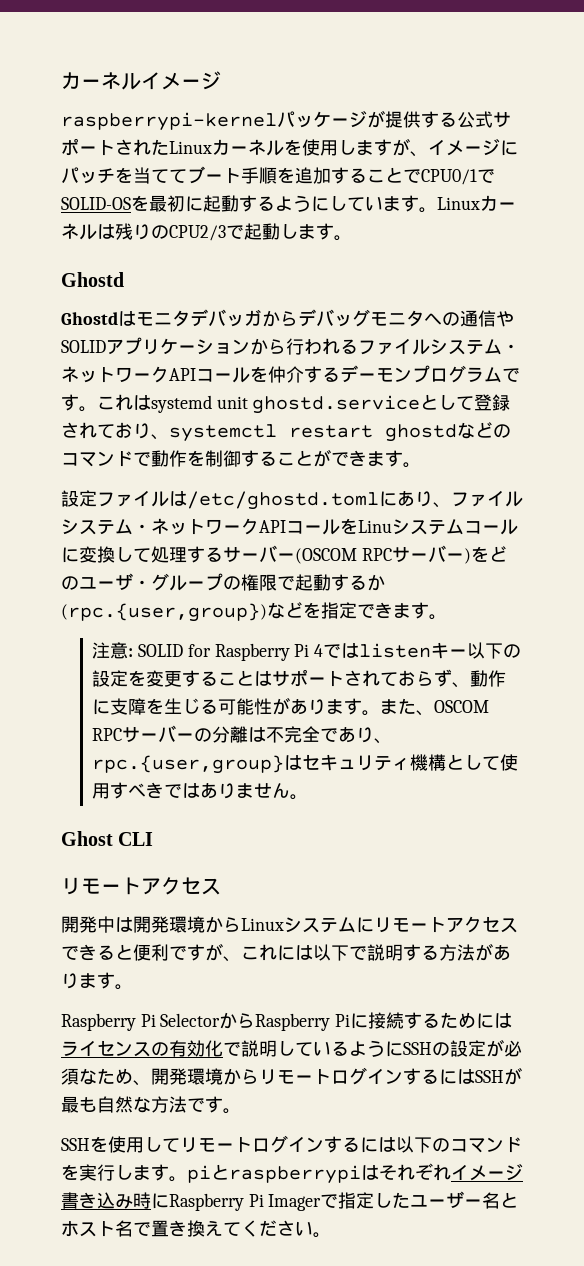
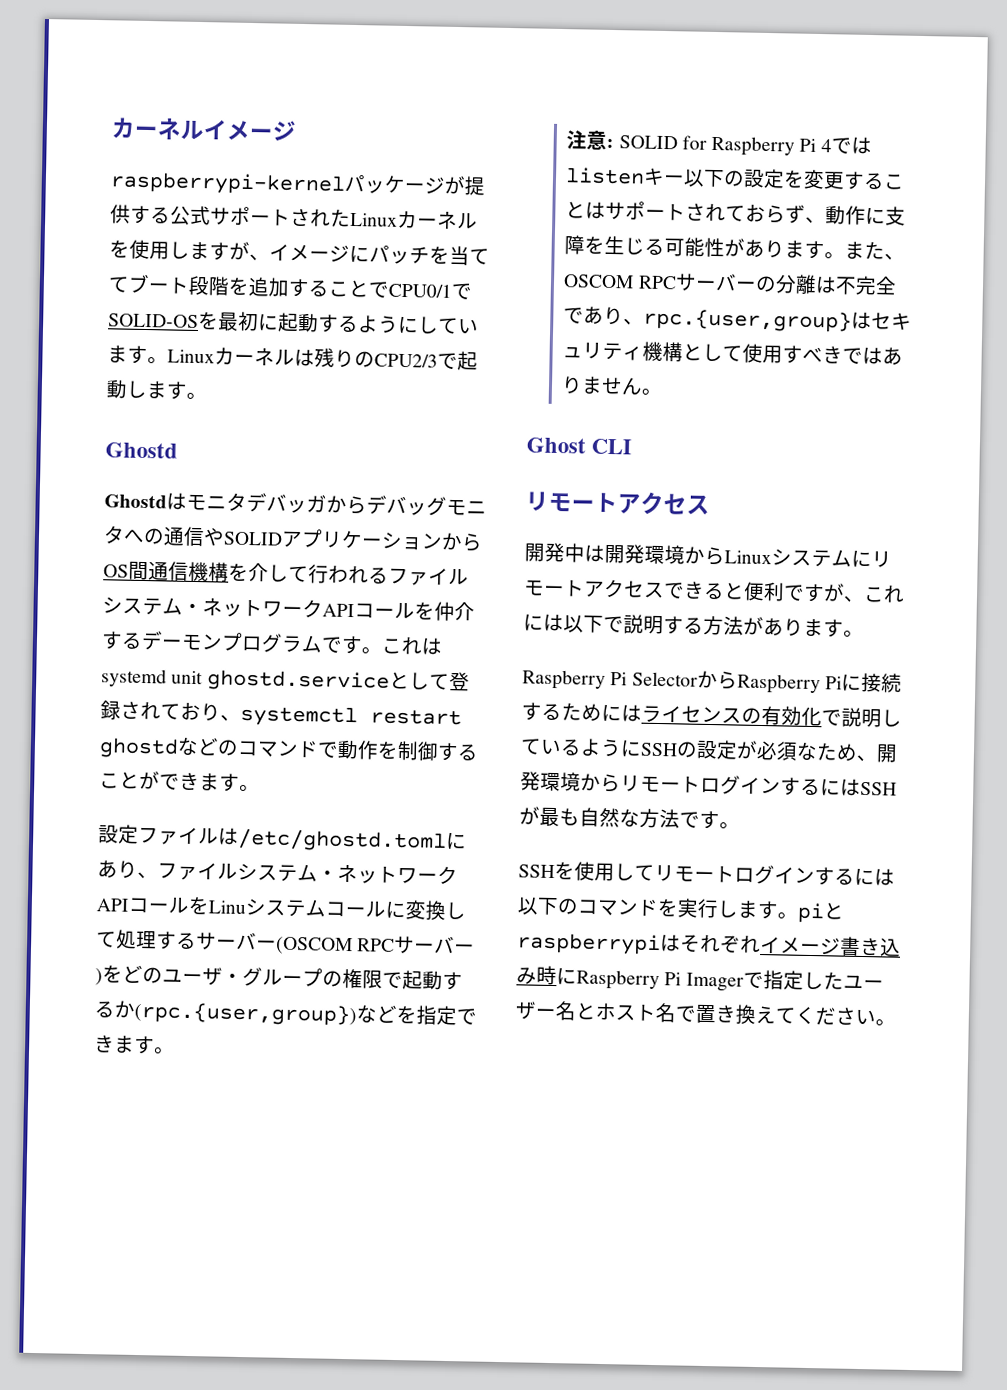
[241,167,277,184] 手順 -> [188,275,230,296] 段階
(286, 346) none -> [103,561,309,583] OS間通信機構を介して

